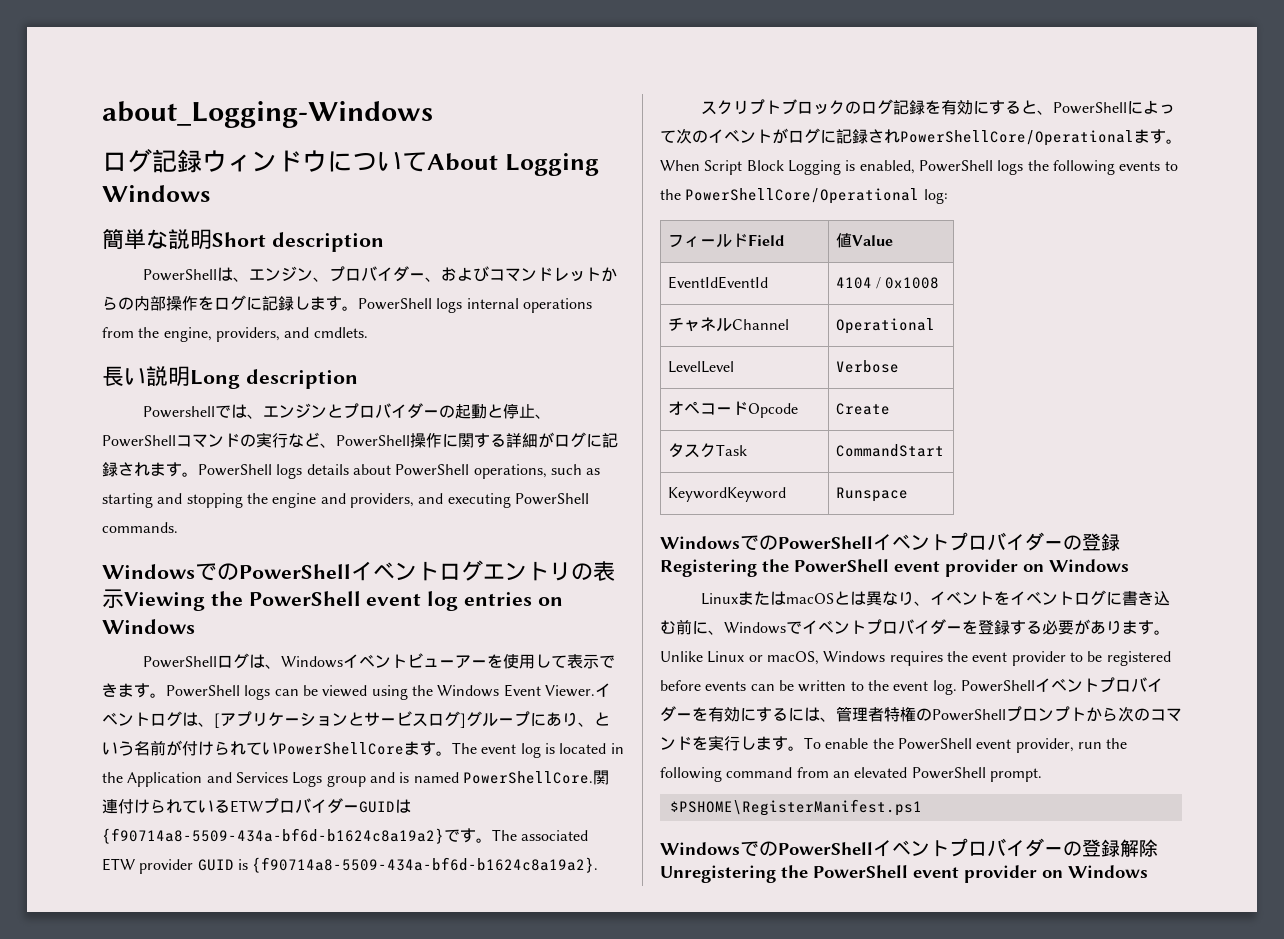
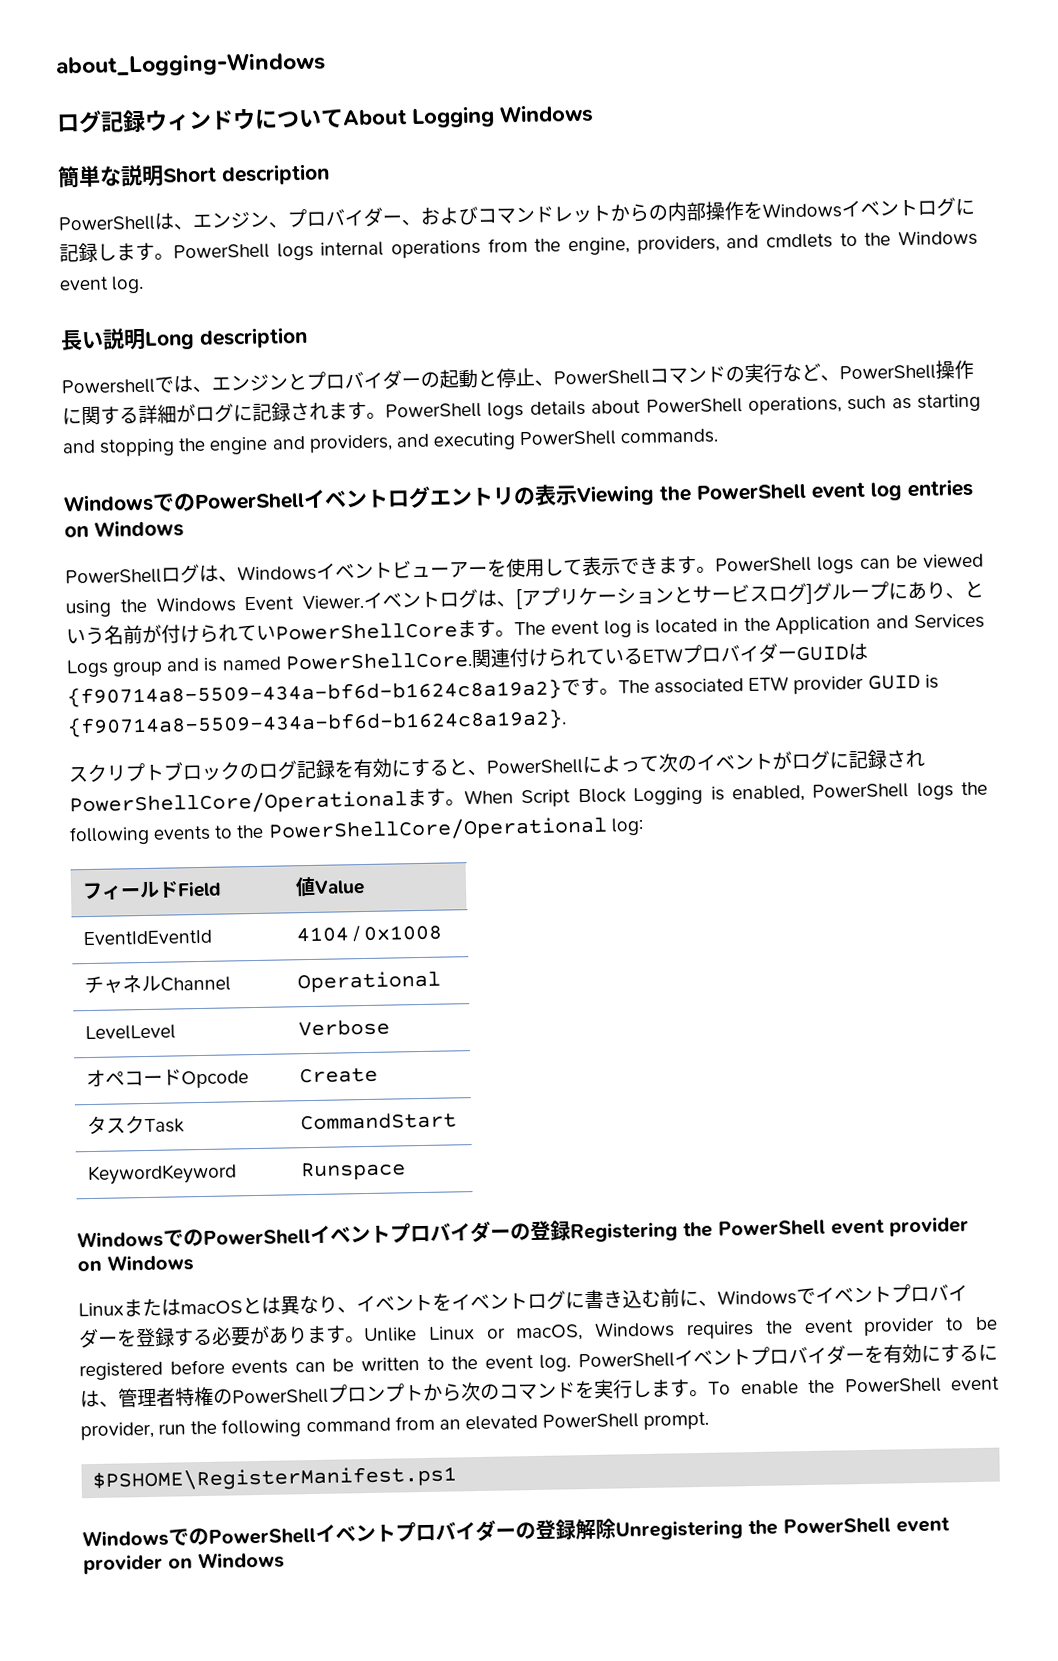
(214, 303) none -> [762,199,918,219] Windowsイベント
[313,327,368,338] cmdlets. -> [766,229,978,249] [59,275,145,294] cmdlets to the Windows event log.

